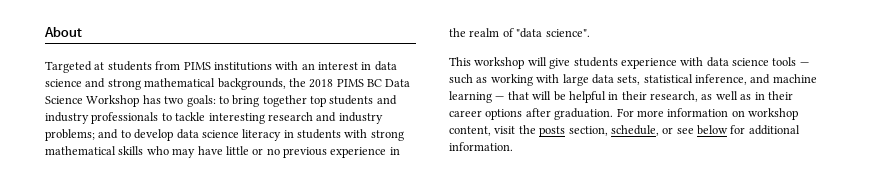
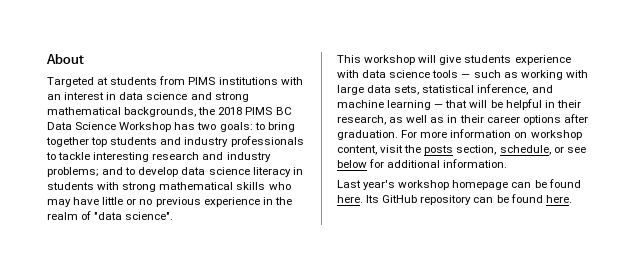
(513, 146) none -> [337,179,581,190] [337,194,572,205] // Last year's workshop homepage can be found here. Its GitHub repository can be found here.

